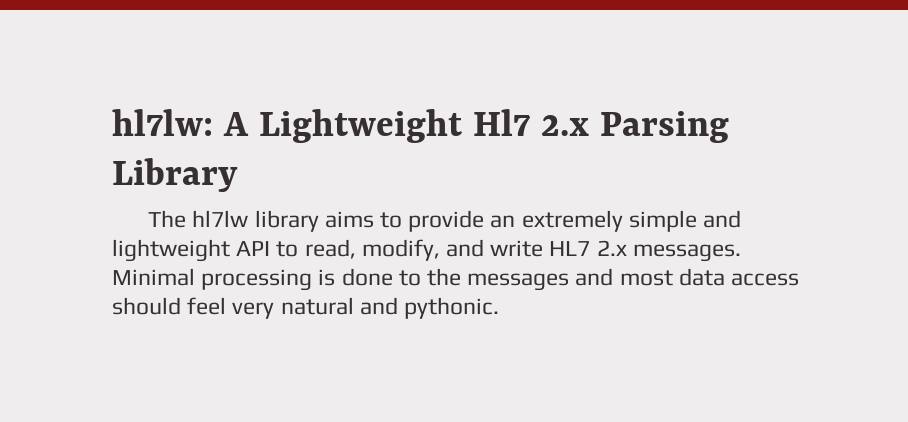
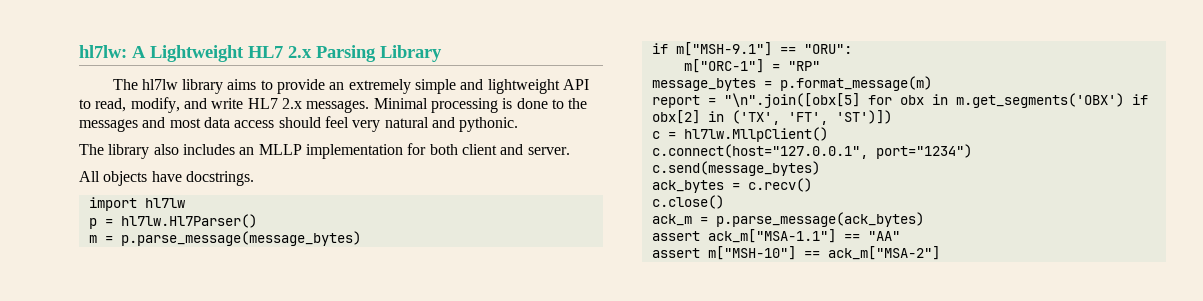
[473,109,532,136] Hl7 -> [248,46,283,58] HL7
(500, 308) none -> [79,143,570,159] [79,171,254,186] [88,197,185,211] [88,214,257,229] [88,231,361,246] [651,42,852,56] [683,59,820,73] [651,76,932,91] [651,93,1148,108] [651,110,892,125] [651,127,828,142] [651,144,972,159] [651,161,820,176] [651,178,812,193] [651,195,724,209] [651,212,924,227] [651,229,900,243] [651,246,940,260] // The library also includes an MLLP implementation for both client and server. // All objects have docstrings. // import hl7lw // p = hl7lw.Hl7Parser() // m = p.parse_message(message_bytes) // if m["MSH-9.1"] == "ORU": // m["ORC-1"] = "RP" // message_bytes = p.format_message(m) // report = "\n".join([obx[5] for obx in m.get_segments('OBX') if obx[2] in ('TX', 'FT', 'ST')]) // c = hl7lw.MllpClient() // c.connect(host="127.0.0.1", port="1234") // c.send(message_bytes) // ack_bytes = c.recv() // c.close() // ack_m = p.parse_message(ack_bytes) // assert ack_m["MSA-1.1"] == "AA" // assert m["MSH-10"] == ack_m["MSA-2"]

